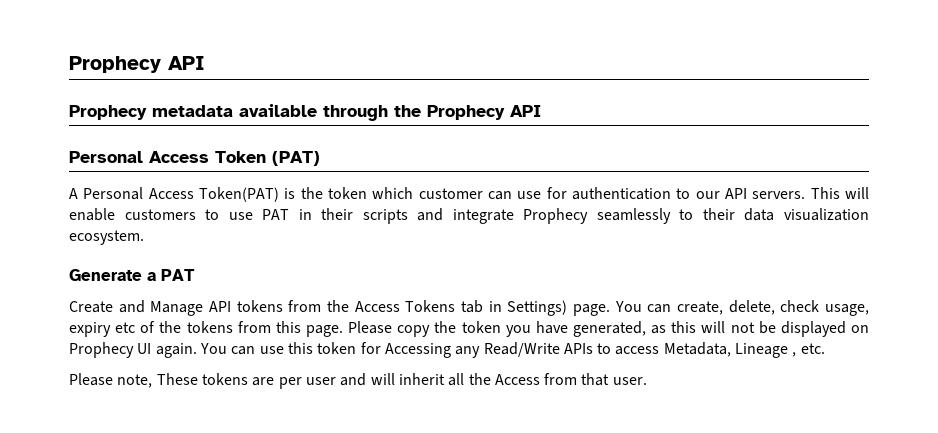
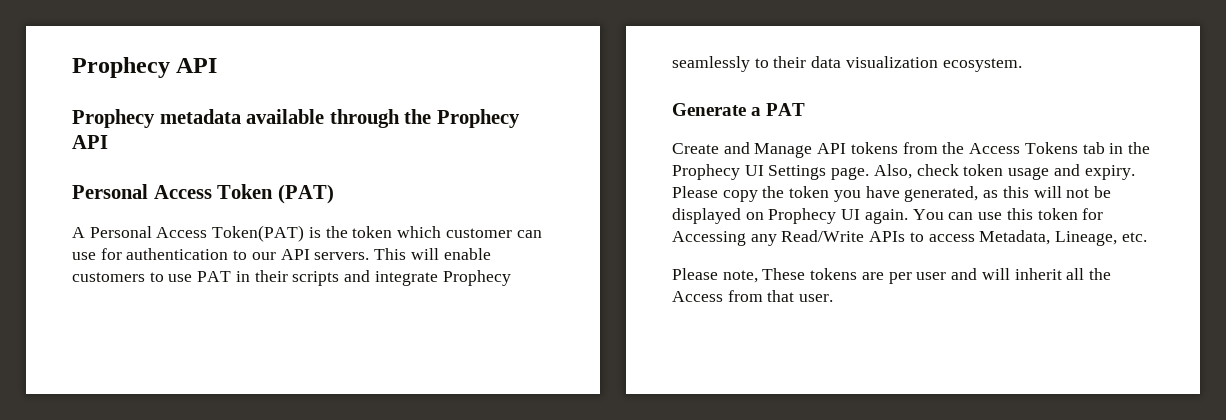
[507,300,869,316] [69,321,343,337] Settings) page. You can create, delete, check usage, expiry etc of the tokens from this page. -> [1127,142,1150,154] [672,164,1135,180] the Prophecy UI Settings page. Also, check token usage and expiry.
[735,343,797,358] Lineage , -> [1055,231,1118,246] Lineage,

